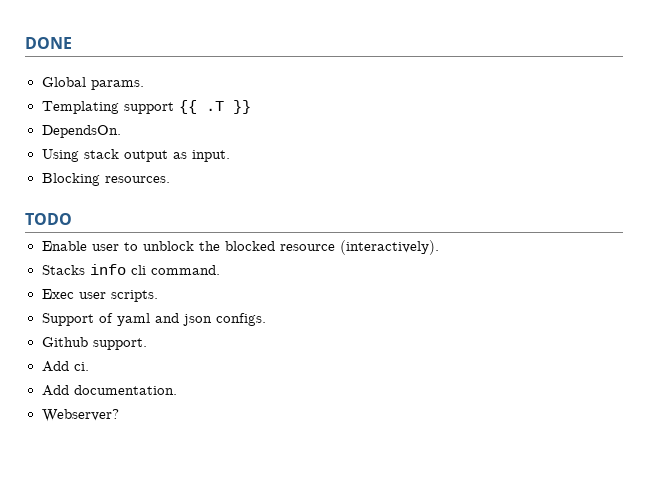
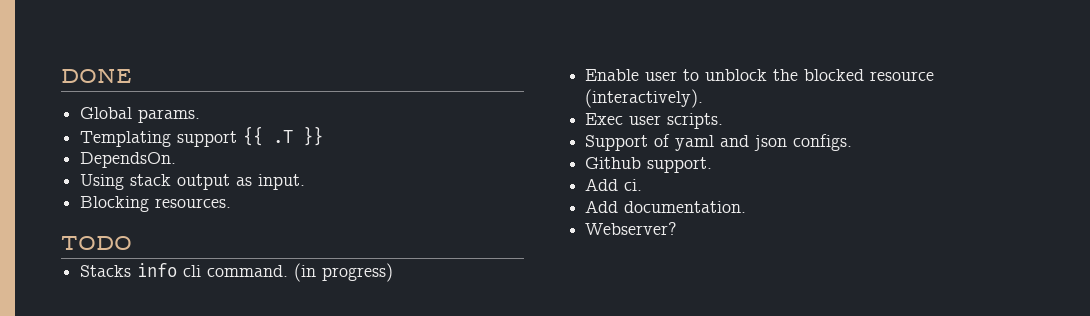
(72, 219) none -> [80,263,394,282] // Stacks info cli command. (in progress)
[41,264,220,275] // Stacks info cli command. -> (704, 98) none

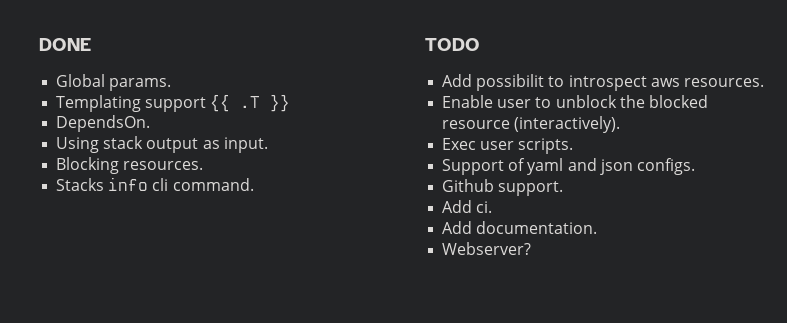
[61,236,132,250] // TODO -> (204, 165) none
[294,263,394,282] (in progress) -> [425,38,480,51] [442,74,764,91] // TODO // Add possibilit to introspect aws resources.

